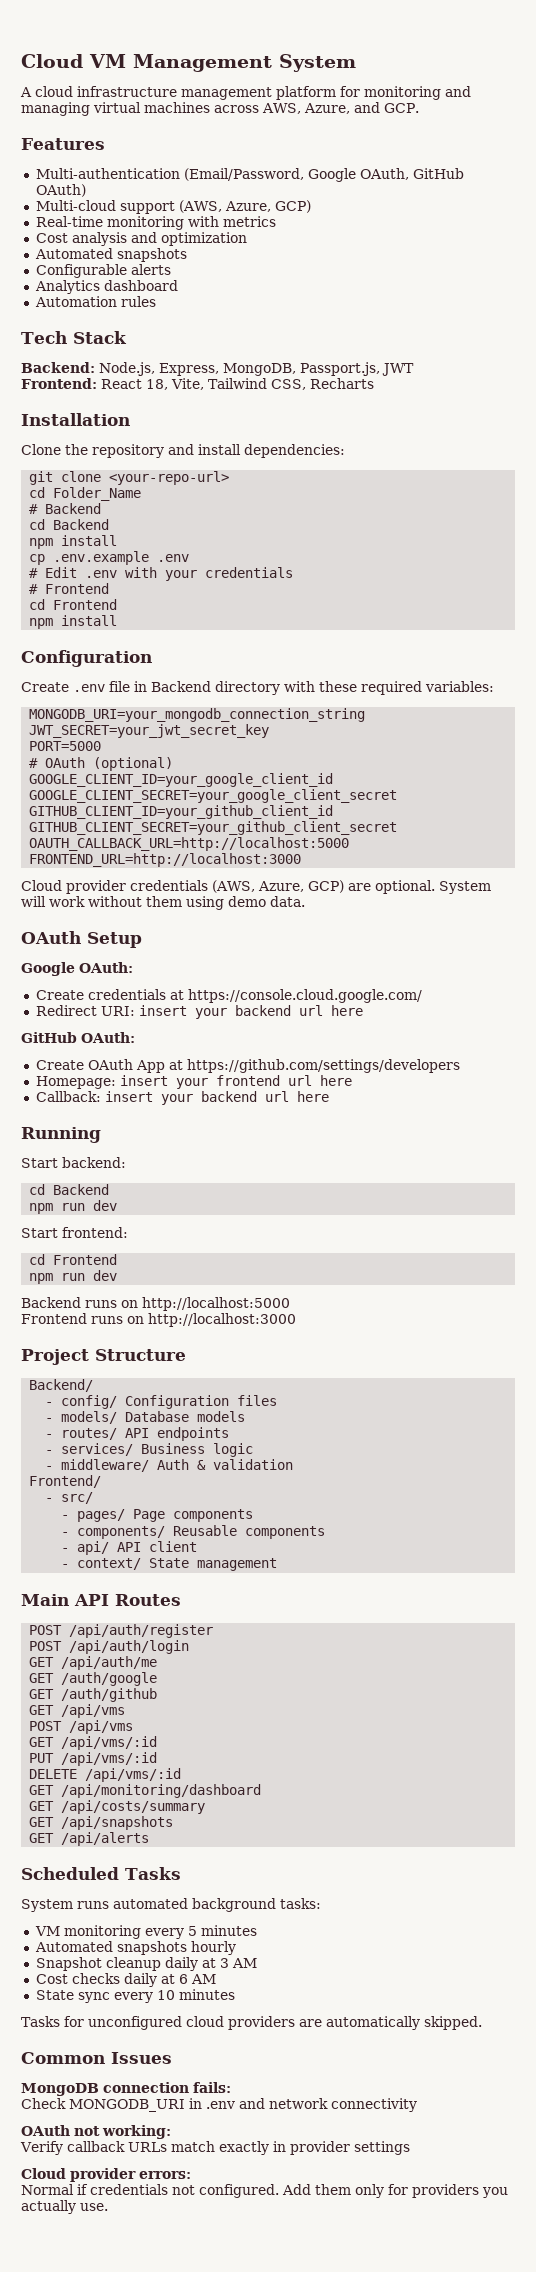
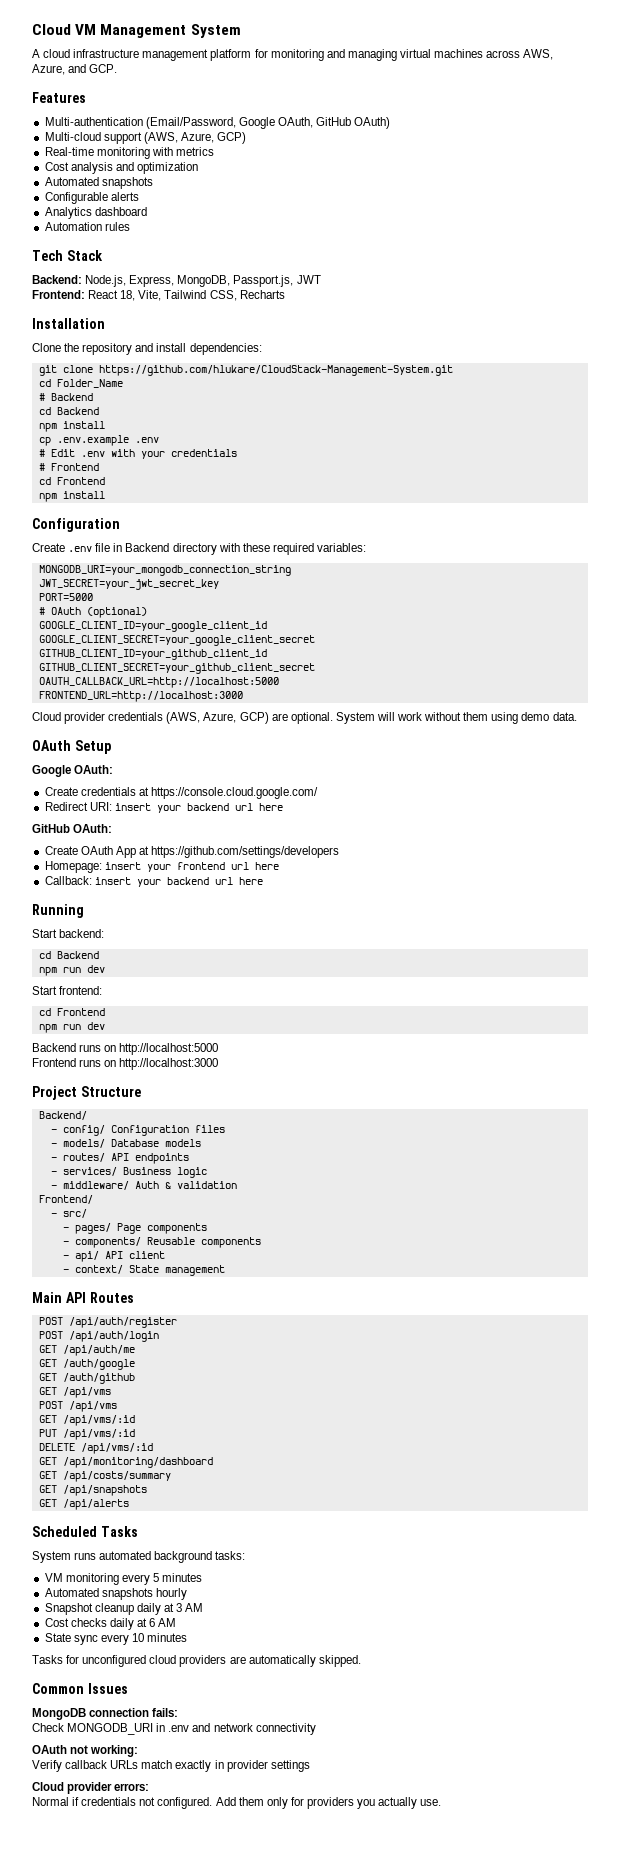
[109,471,230,485] <your-repo-url> -> [98,365,453,376] https://github.com/hlukare/CloudStack-Management-System.git

